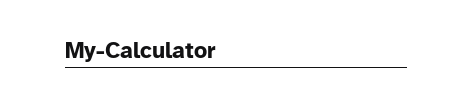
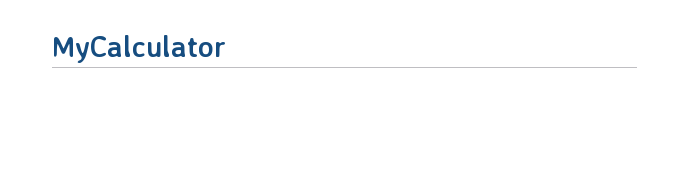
[65,42,216,62] My-Calculator -> [52,35,226,63] MyCalculator

